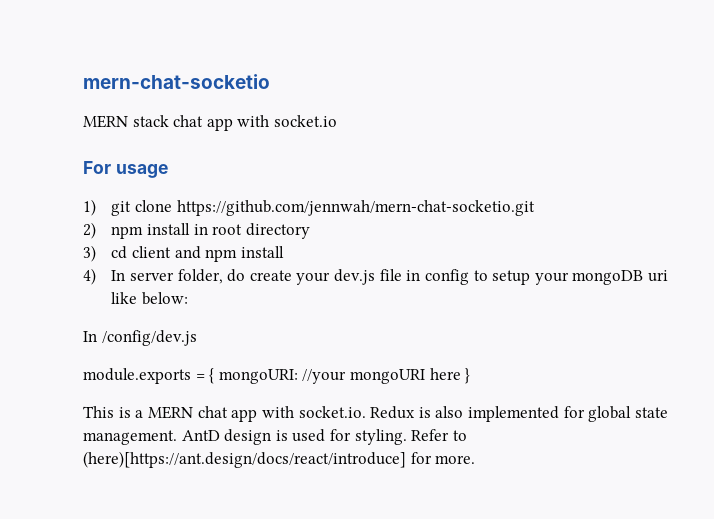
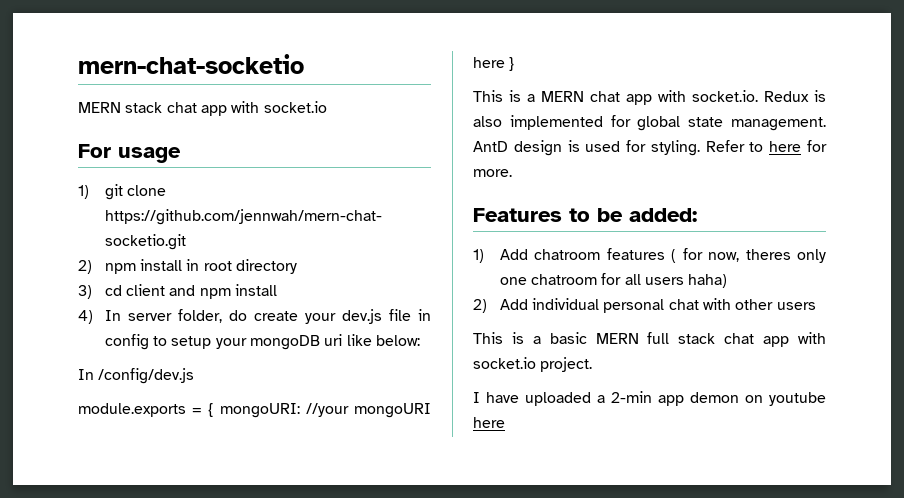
[83,451,406,468] (here)[https://ant.design/docs/react/introduce] -> [769,141,802,152] here
(476, 459) none -> [473,208,697,222] [473,248,826,263] [499,273,728,288] [473,298,816,313] [473,332,826,347] [473,357,593,372] [473,391,826,406] [473,417,505,428] // Features to be added: // 1) Add chatroom features ( for now, theres only one chatroom for all users haha) // 2) Add individual personal chat with other users // This is a basic MERN full stack chat app with socket.io project. // I have uploaded a 2-min app demon on youtube here

